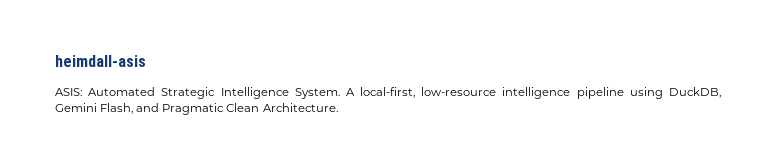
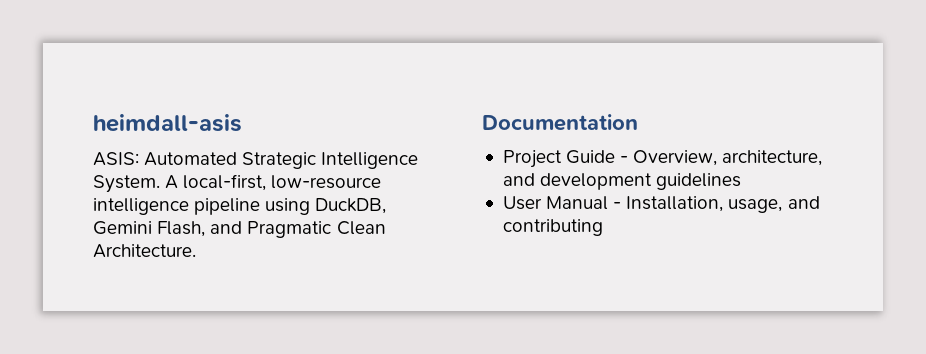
(338, 107) none -> [482,114,638,131] [502,150,823,168] [502,173,742,190] [502,196,820,213] [502,219,603,236] // Documentation // Project Guide - Overview, architecture, and development guidelines // User Manual - Installation, usage, and contributing

